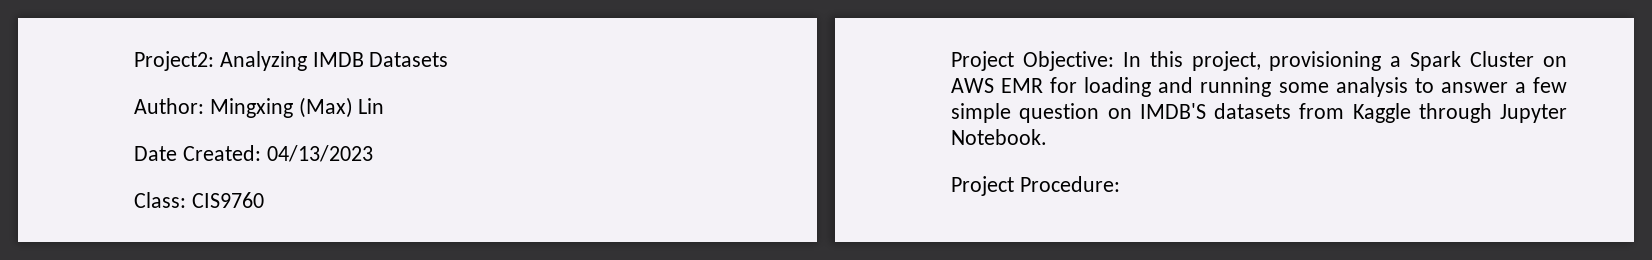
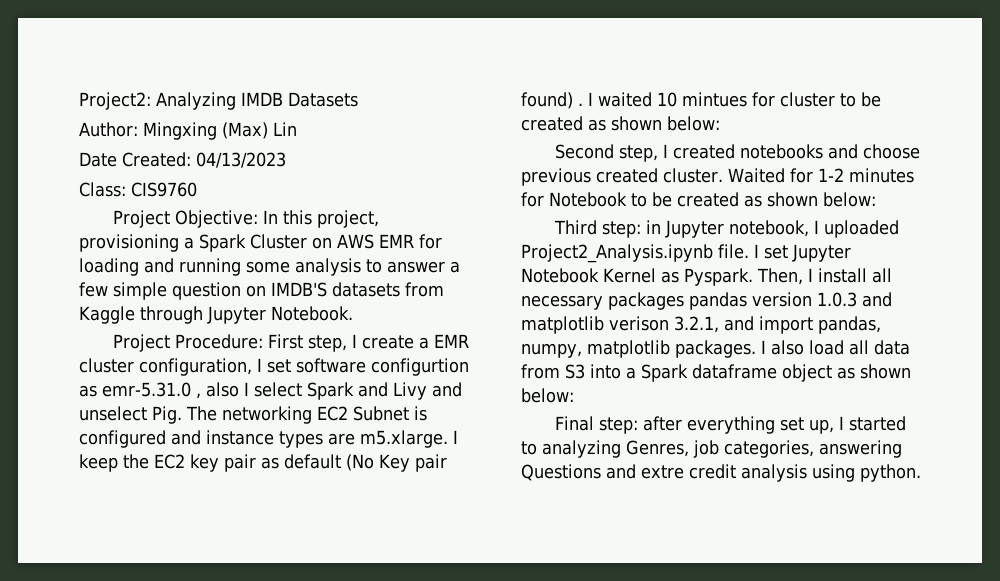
(1120, 184) none -> [268,334,470,352] [79,358,469,376] [79,382,462,400] [79,406,427,424] [79,430,458,448] [79,454,447,472] [521,92,881,109] [521,116,720,131] [555,144,921,162] [521,168,914,186] [521,192,876,207] [554,220,900,238] [521,244,851,263] [521,268,892,286] [521,292,892,310] [521,316,881,334] [521,340,910,358] [521,364,911,382] [521,388,574,403] [555,416,907,434] [521,440,902,458] [521,464,921,482] First step, I create a EMR cluster configuration, I set software configurtion as emr-5.31.0 , also I select Spark and Livy and unselect Pig. The networking EC2 Subnet is configured and instance types are m5.xlarge. I keep the EC2 key pair as default (No Key pair found) . I waited 10 mintues for cluster to be created as shown below: // Second step, I created notebooks and choose previous created cluster. Waited for 1-2 minutes for Notebook to be created as shown below: // Third step: in Jupyter notebook, I uploaded Project2_Analysis.ipynb file. I set Jupyter Notebook Kernel as Pyspark. Then, I install all necessary packages pandas version 1.0.3 and matplotlib verison 3.2.1, and import pandas, numpy, matplotlib packages. I also load all data from S3 into a Spark dataframe object as shown below: // Final step: after everything set up, I started to analyzing Genres, job categories, answering Questions and extre credit analysis using python.

